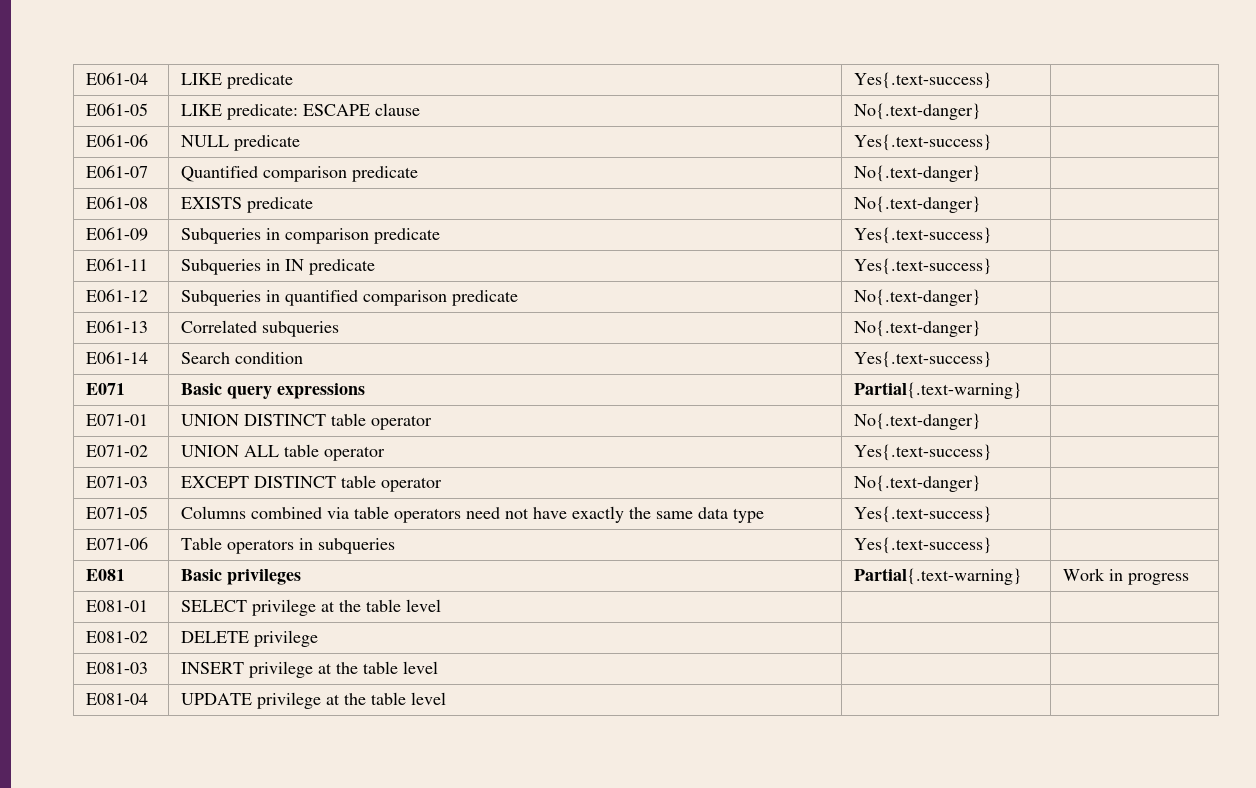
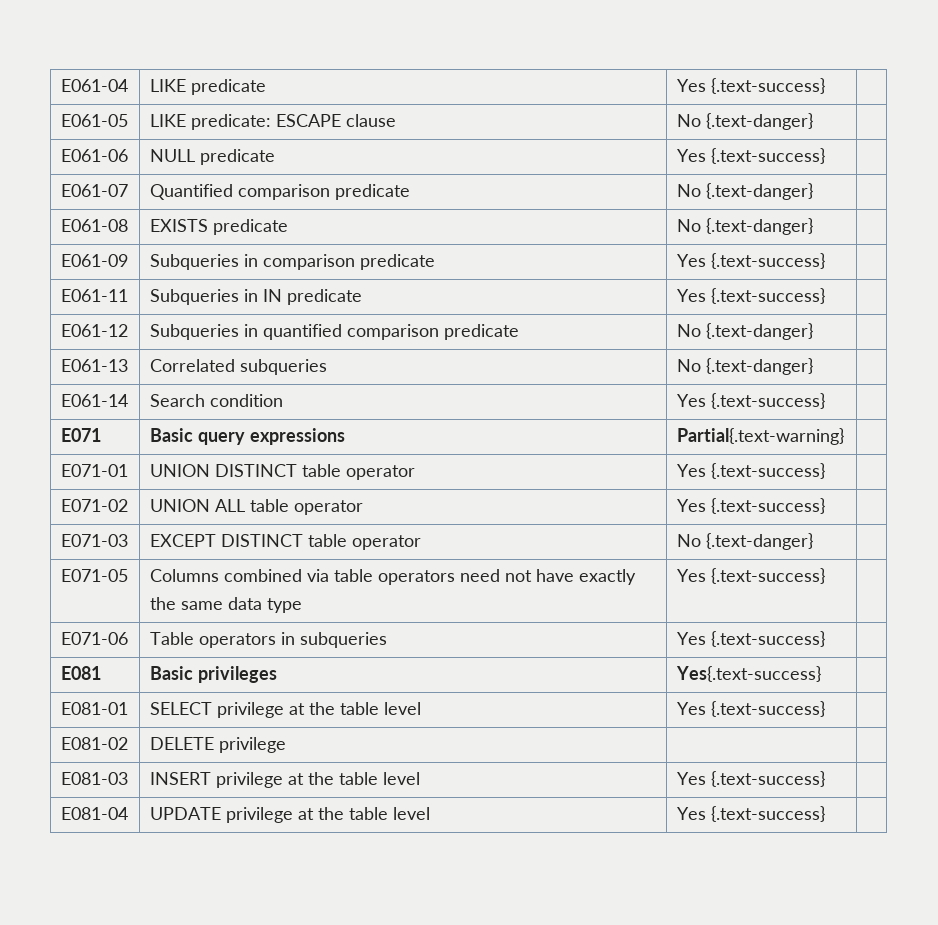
[854,72,993,89] Yes{.text-success} -> [676,78,825,94] Yes {.text-success}
[854,103,982,120] No{.text-danger} -> [676,113,813,130] No {.text-danger}
[854,134,993,151] Yes{.text-success} -> [676,148,825,164] Yes {.text-success}
[854,165,982,182] No{.text-danger} -> [676,183,813,200] No {.text-danger}
[854,196,982,213] No{.text-danger} -> [676,218,813,235] No {.text-danger}
[854,227,993,244] Yes{.text-success} -> [676,253,825,269] Yes {.text-success}
[854,258,993,275] Yes{.text-success} -> [676,288,825,304] Yes {.text-success}
[854,289,982,306] No{.text-danger} -> [676,323,813,340] No {.text-danger}
[854,320,982,337] No{.text-danger} -> [676,358,813,375] No {.text-danger}
[854,351,993,368] Yes{.text-success} -> [676,393,825,409] Yes {.text-success}
[854,413,982,430] No{.text-danger} -> [676,463,825,479] Yes {.text-success}
[854,444,993,461] Yes{.text-success} -> [676,498,825,514] Yes {.text-success}
[854,475,982,492] No{.text-danger} -> [676,533,813,550] No {.text-danger}
[854,506,993,523] Yes{.text-success} -> [676,568,825,584] Yes {.text-success}
[854,537,993,554] Yes{.text-success} -> [676,631,825,647] Yes {.text-success}
[854,568,1023,585] [1063,568,1190,585] Partial{.text-warning} | Work in progress -> [675,666,821,682] Yes{.text-success} |
(442, 605) none -> [676,701,825,717] Yes {.text-success}
(439, 667) none -> [676,771,825,787] Yes {.text-success}
(447, 698) none -> [676,806,825,822] Yes {.text-success}

